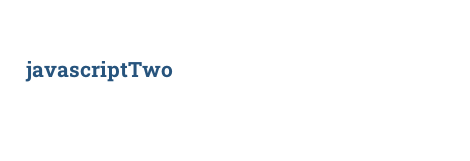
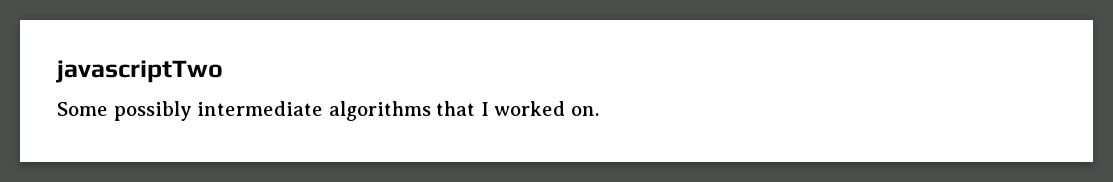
(173, 71) none -> [57,101,599,121] // Some possibly intermediate algorithms that I worked on.

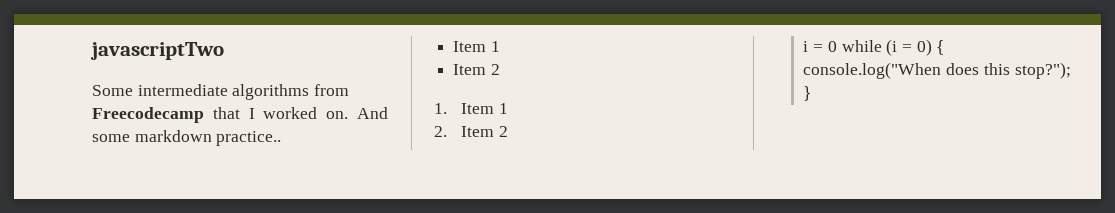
[113,101,192,121] possibly -> (133, 90) none
(431, 111) none -> [314,84,350,96] [92,107,204,123] from Freecodecamp
(599, 111) none -> [357,107,389,119] [92,130,282,146] [453,41,500,52] [453,64,500,75] [434,103,509,114] [434,126,509,137] [803,39,945,56] [803,62,1071,79] [803,86,812,101] And some markdown practice.. // Item 1 // Item 2 // 1. Item 1 // 2. Item 2 // i = 0 while (i = 0) { console.log("When does this stop?"); }

